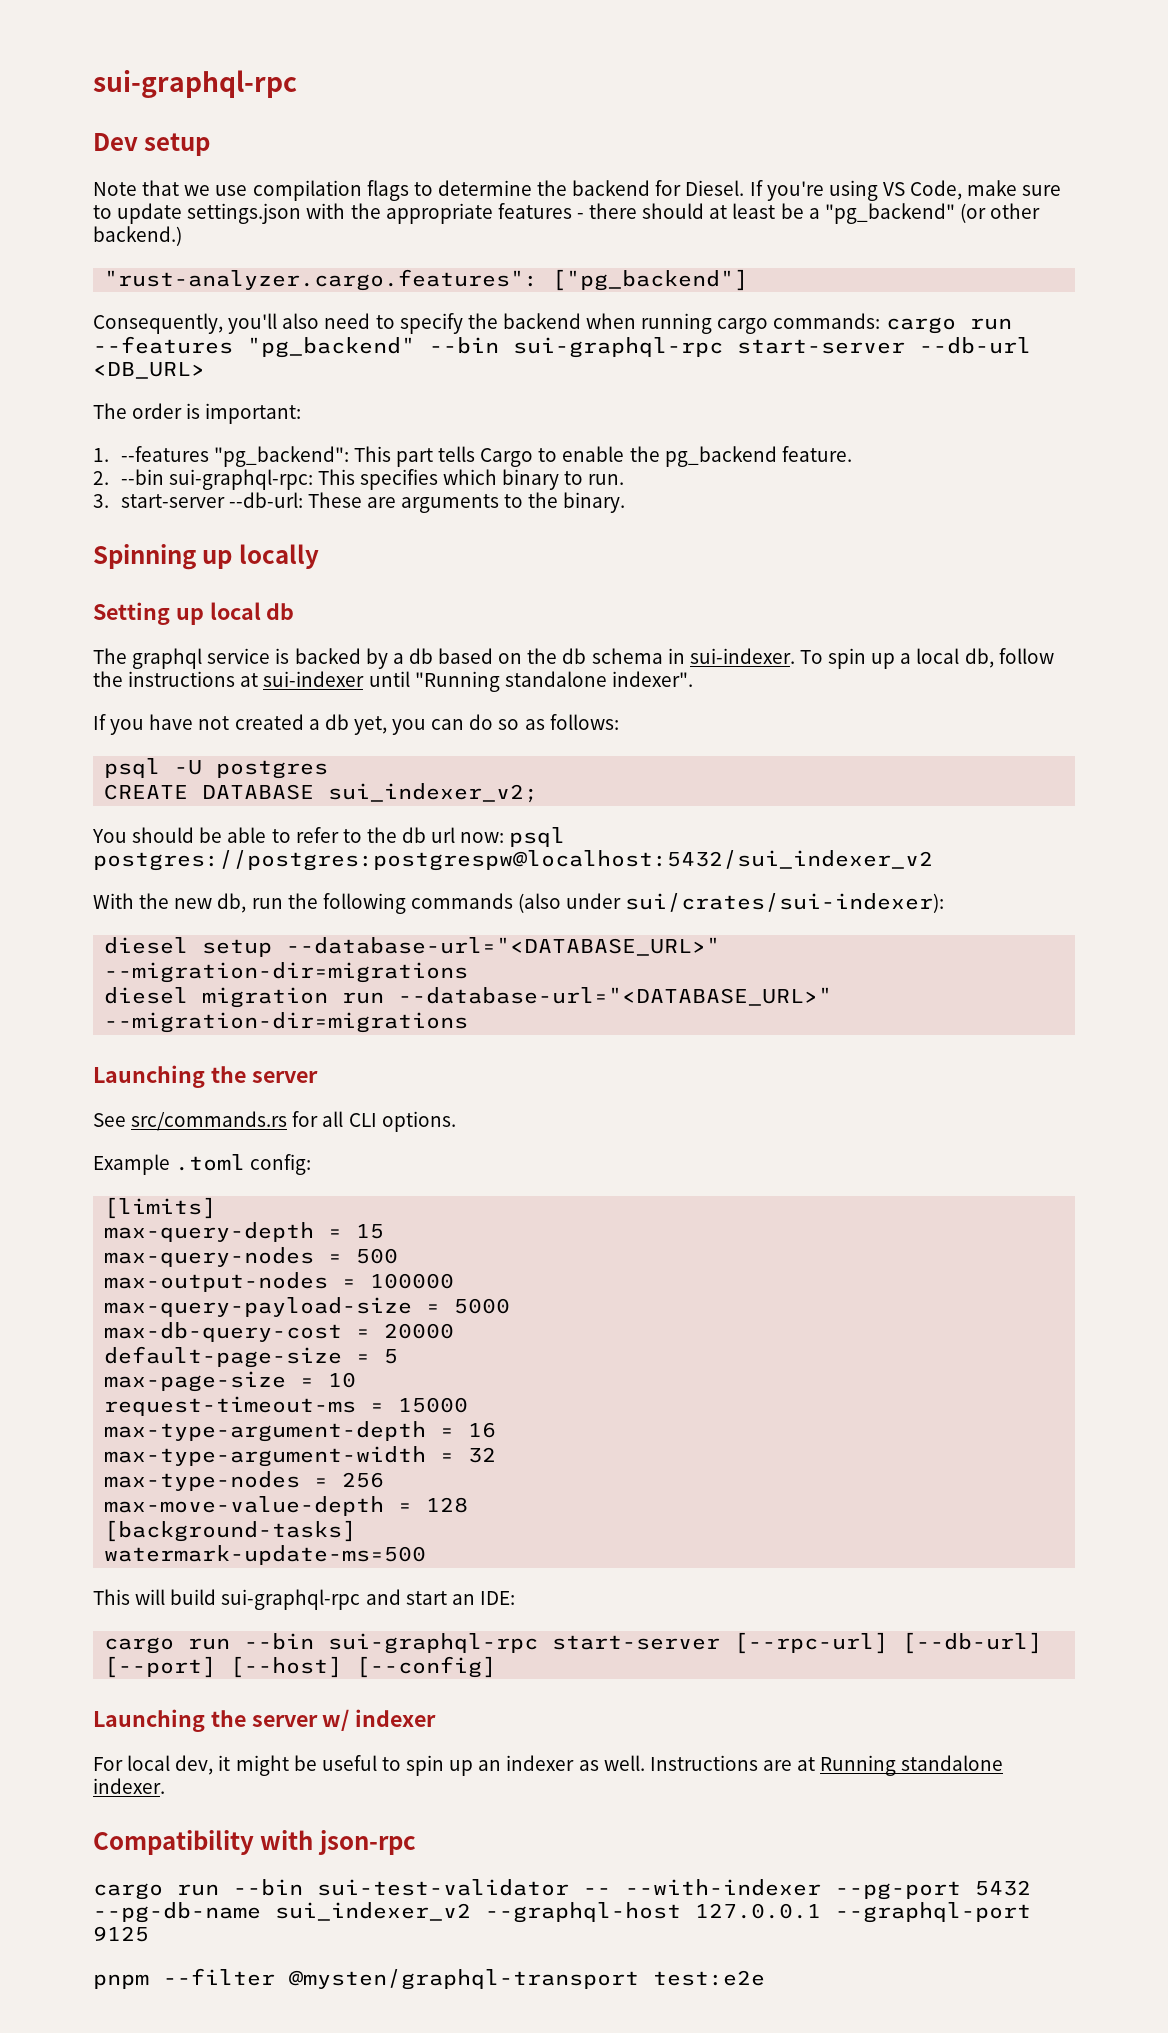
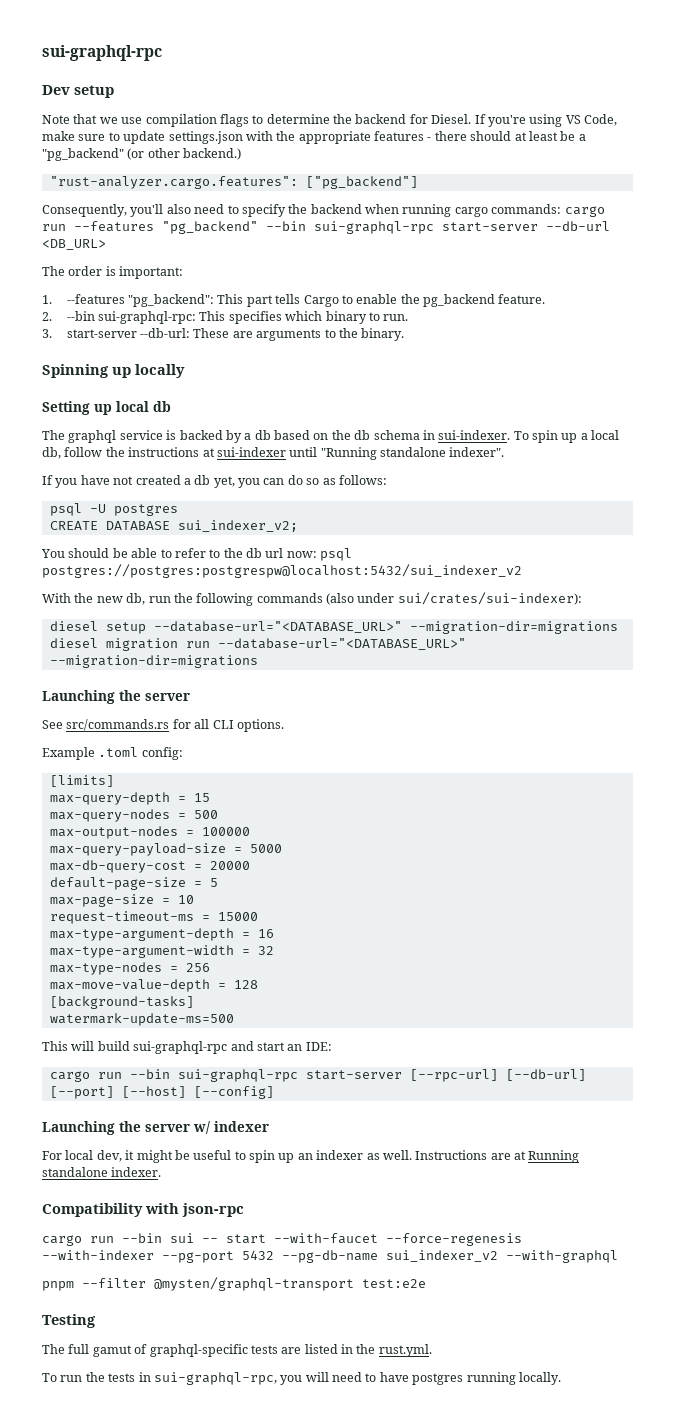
[317,1879,611,1896] sui-test-validator -- -> [170,1233,522,1246] sui -- start --with-faucet --force-regenesis
[485,1902,1031,1923] [93,1926,149,1942] --graphql-host 127.0.0.1 --graphql-port 9125 -> [506,1250,618,1263] --with-graphql
(765, 1978) none -> [42,1314,96,1328] [42,1344,432,1357] [42,1372,561,1385] // Testing // The full gamut of graphql-specific tests are listed in the rust.yml. // To run the tests in sui-graphql-rpc, you will need to have postgres running locally.

